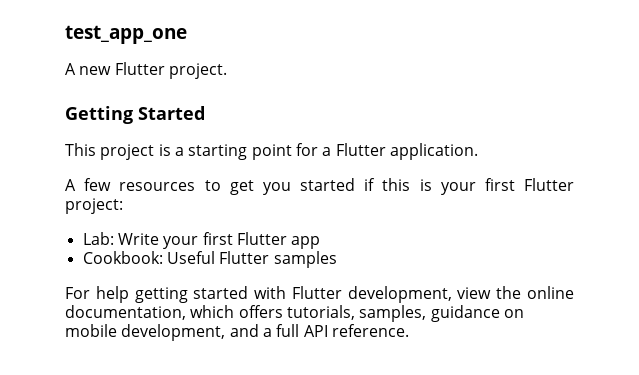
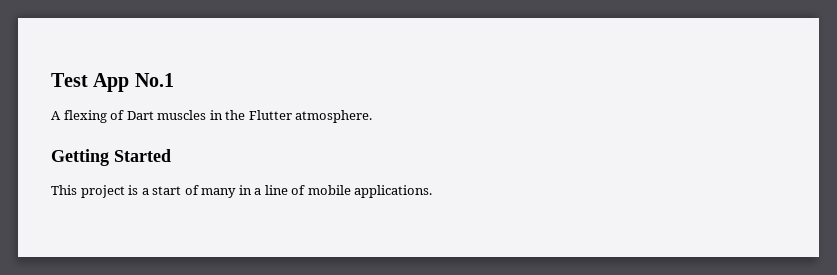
[65,25,187,44] [65,62,227,79] test_app_one // A new Flutter project. -> [51,73,174,92] [51,110,373,123] Test App No.1 // A flexing of Dart muscles in the Flutter atmosphere.
[188,143,478,160] [65,178,575,195] [65,198,123,214] [82,232,321,249] [82,251,337,268] [65,286,574,303] [65,305,524,322] [65,324,409,341] starting point for a Flutter application. // A few resources to get you started if this is your first Flutter project: // Lab: Write your first Flutter app // Cookbook: Useful Flutter samples // For help getting started with Flutter development, view the online documentation, which offers tutorials, samples, guidance on mobile development, and a full API reference. -> [152,185,433,198] start of many in a line of mobile applications.

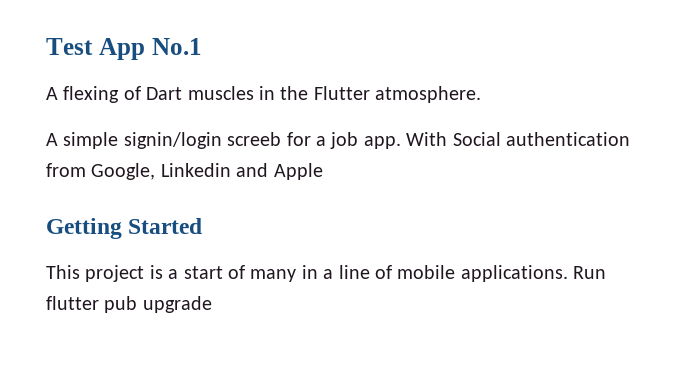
(373, 116) none -> [46,132,630,149] [46,163,323,180] // A simple signin/login screeb for a job app. With Social authentication from Google, Linkedin and Apple
(433, 191) none -> [573,266,607,279] [46,296,212,313] Run flutter pub upgrade

